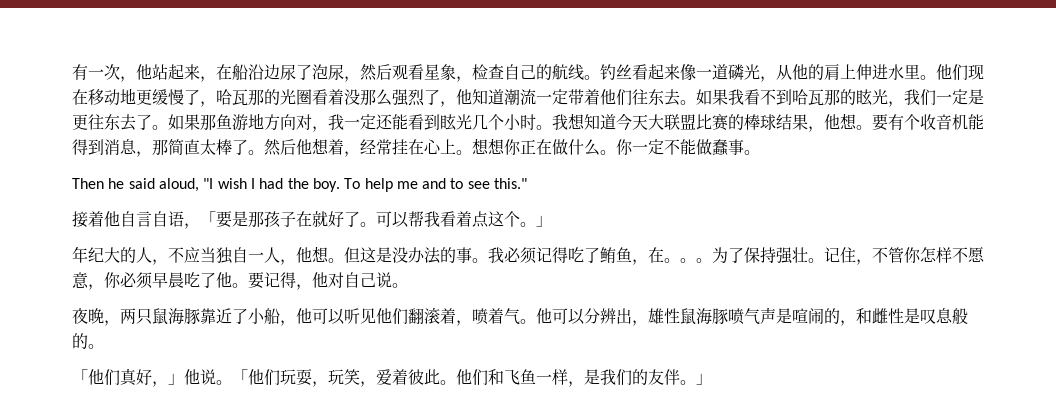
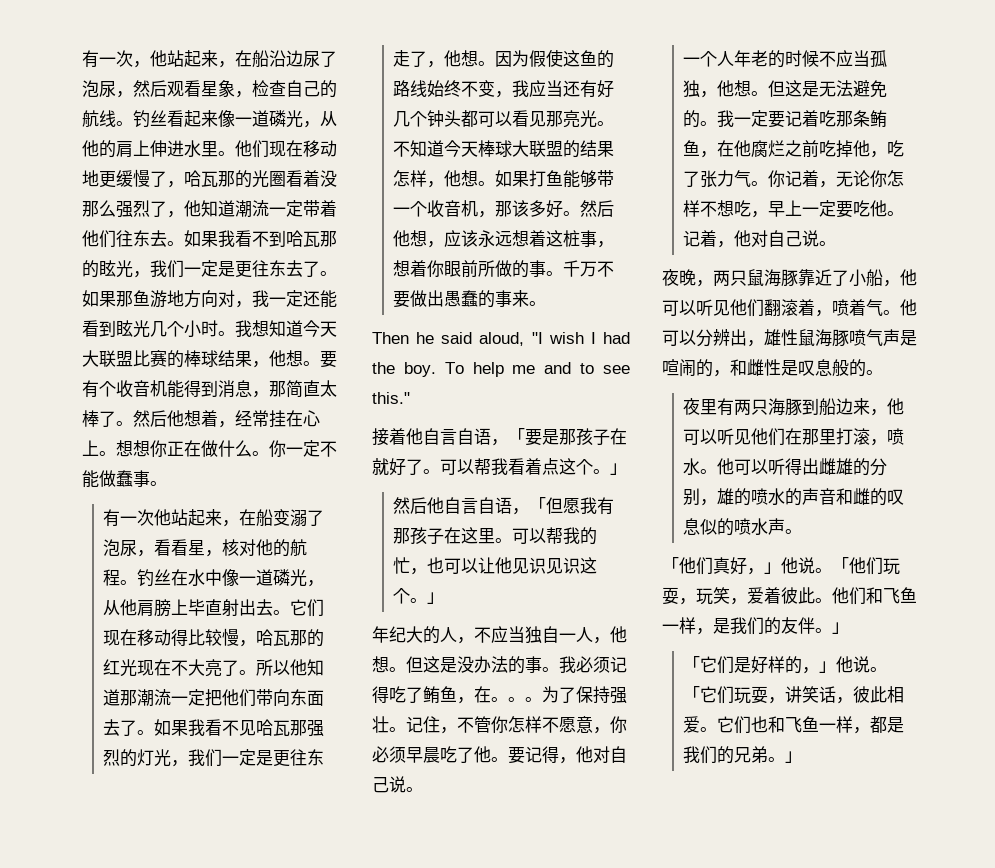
(760, 152) none -> [103,509,325,527] [103,539,308,557] [103,569,325,587] [103,599,325,617] [103,628,325,647] [103,659,325,677] [103,689,325,707] [103,719,325,737] [103,749,325,767] [393,49,615,68] [393,80,615,98] [393,110,615,128] [393,140,615,158] [393,170,615,188] [393,200,615,218] [393,230,615,248] [393,260,615,278] [393,290,547,308] // 有一次他站起来，在船变溺了泡尿，看看星，核对他的航程。钓丝在水中像一道磷光，从他肩膀上毕直射出去。它们现在移动得比较慢，哈瓦那的红光现在不大亮了。所以他知道那潮流一定把他们带向东面去了。如果我看不见哈瓦那强烈的灯光，我们一定是更往东走了，他想。因为假使这鱼的路线始终不变，我应当还有好几个钟头都可以看见那亮光。不知道今天棒球大联盟的结果怎样，他想。如果打鱼能够带一个收音机，那该多好。然后他想，应该永远想着这桩事，想着你眼前所做的事。千万不要做出愚蠢的事来。
(552, 221) none -> [393,497,615,515] [393,527,598,545] [393,557,598,575] [393,588,445,604] // 然后他自言自语，「但愿我有那孩子在这里。可以帮我的忙，也可以让他见识见识这个。」
(408, 285) none -> [683,50,888,68] [683,80,888,98] [683,110,888,128] [683,140,905,158] [683,170,905,188] [683,200,905,218] [683,230,837,248] // 一个人年老的时候不应当孤独，他想。但这是无法避免的。我一定要记着吃那条鲔鱼，在他腐烂之前吃掉他，吃了张力气。你记着，无论你怎样不想吃，早上一定要吃他。记着，他对自己说。
(104, 346) none -> [683,398,905,416] [683,428,905,446] [683,458,888,476] [683,488,905,506] [683,518,803,536] // 夜里有两只海豚到船边来，他可以听见他们在那里打滚，喷水。他可以听得出雌雄的分别，雄的喷水的声音和雌的叹息似的喷水声。
(712, 379) none -> [683,656,888,674] [683,686,905,704] [683,716,905,734] [683,746,803,764] // 「它们是好样的，」他说。「它们玩耍，讲笑话，彼此相爱。它们也和飞鱼一样，都是我们的兄弟。」

